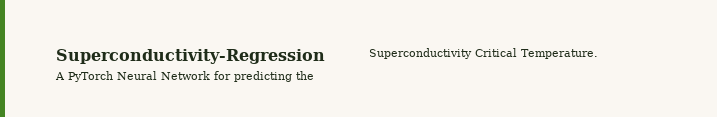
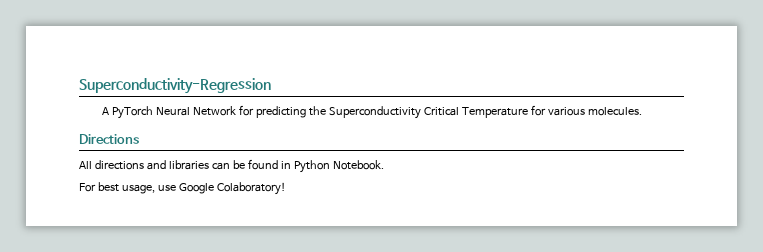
[521,49,598,59] Temperature. -> [461,105,642,118] [79,134,139,144] [79,159,384,173] [79,182,286,195] Temperature for various molecules. // Directions // All directions and libraries can be found in Python Notebook. // For best usage, use Google Colaboratory!

